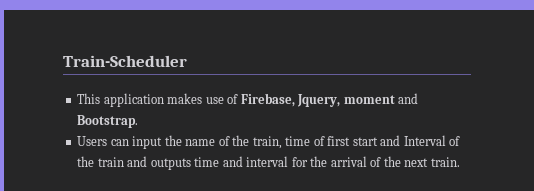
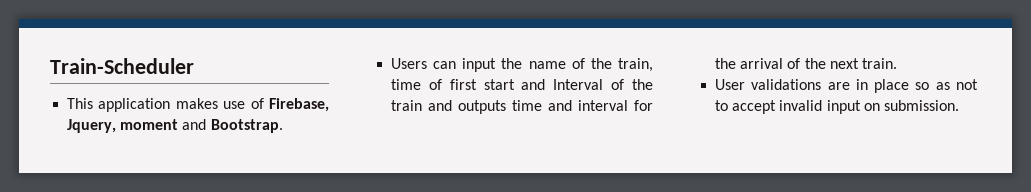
(460, 162) none -> [715,79,978,93] [715,100,959,114] // User validations are in place so as not to accept invalid input on submission.

